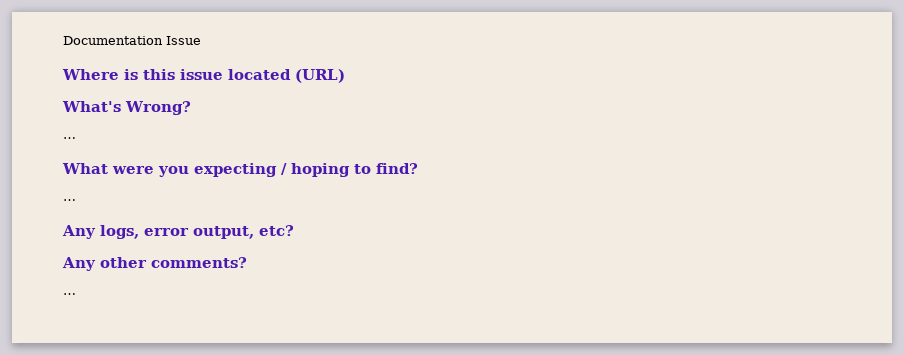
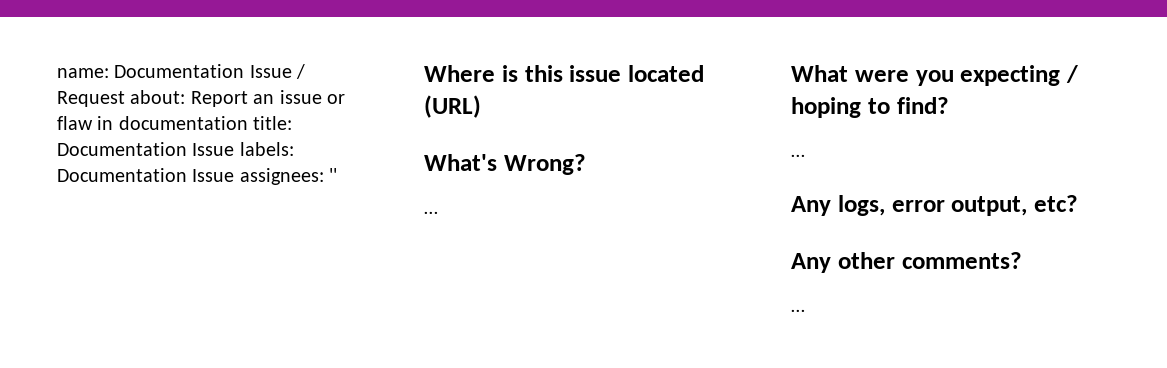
[63,36,201,45] Documentation Issue -> [57,64,306,79] [57,90,345,107] [57,116,293,130] [57,142,294,156] [57,168,338,185] name: Documentation Issue / Request about: Report an issue or flaw in documentation title: Documentation Issue labels: Documentation Issue assignees: ''

